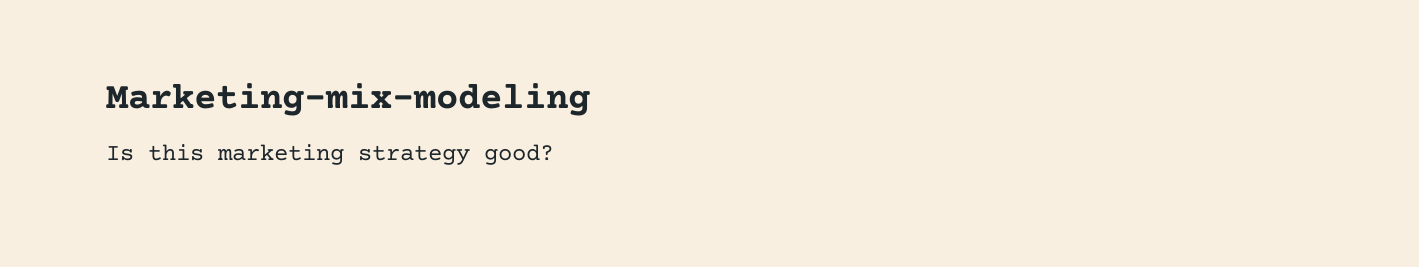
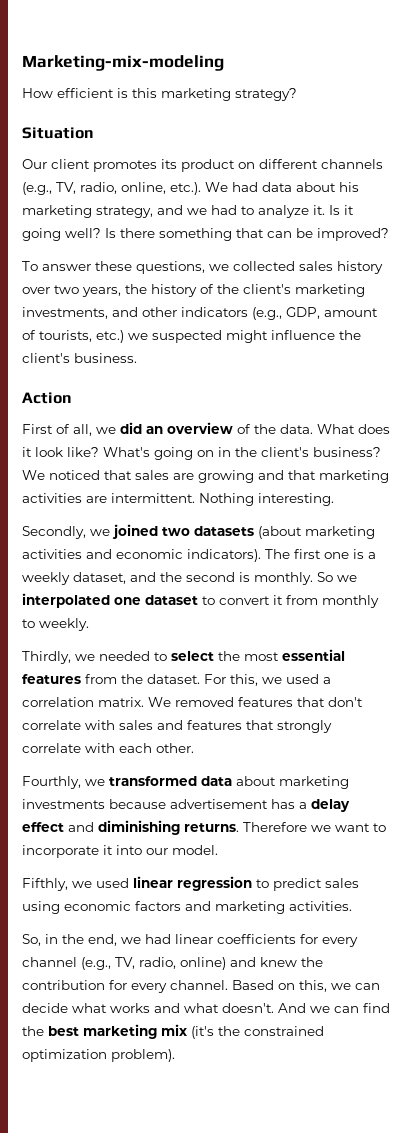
[106,144,554,165] Is this marketing strategy good? -> [22,88,297,101] [22,127,94,139] [22,159,383,172] [22,182,359,195] [22,205,354,218] [22,228,389,241] [22,261,383,274] [22,284,365,297] [22,307,378,320] [22,330,361,343] [22,353,137,363] [22,392,72,404] [22,422,390,436] [22,447,381,460] [22,470,389,483] [22,493,334,506] [22,524,375,539] [22,549,376,562] [22,572,357,585] [22,593,379,608] [22,618,89,631] [22,649,345,664] [22,674,331,686] [22,697,363,707] [22,720,332,733] [22,743,194,753] [22,776,349,789] [22,799,350,812] [22,820,386,835] [22,845,218,858] [22,876,359,891] [22,901,352,914] [22,934,358,947] [22,957,323,970] [22,980,380,993] [22,1003,390,1013] [22,1024,324,1039] [22,1049,175,1062] How efficient is this marketing strategy? // Situation // Our client promotes its product on different channels (e.g., TV, radio, online, etc.). We had data about his marketing strategy, and we had to analyze it. Is it going well? Is there something that can be improved? // To answer these questions, we collected sales history over two years, the history of the client's marketing investments, and other indicators (e.g., GDP, amount of tourists, etc.) we suspected might influence the client's business. // Action // First of all, we did an overview of the data. What does it look like? What's going on in the client's business? We noticed that sales are growing and that marketing activities are intermittent. Nothing interesting. // Secondly, we joined two datasets (about marketing activities and economic indicators). The first one is a weekly dataset, and the second is monthly. So we interpolated one dataset to convert it from monthly to weekly. // Thirdly, we needed to select the most essential features from the dataset. For this, we used a correlation matrix. We removed features that don't correlate with sales and features that strongly correlate with each other. // Fourthly, we transformed data about marketing investments because advertisement has a delay effect and diminishing returns. Therefore we want to incorporate it into our model. // Fifthly, we used linear regression to predict sales using economic factors and marketing activities. // So, in the end, we had linear coefficients for every channel (e.g., TV, radio, online) and knew the contribution for every channel. Based on this, we can decide what works and what doesn't. And we can find the best marketing mix (it's the constrained optimization problem).

